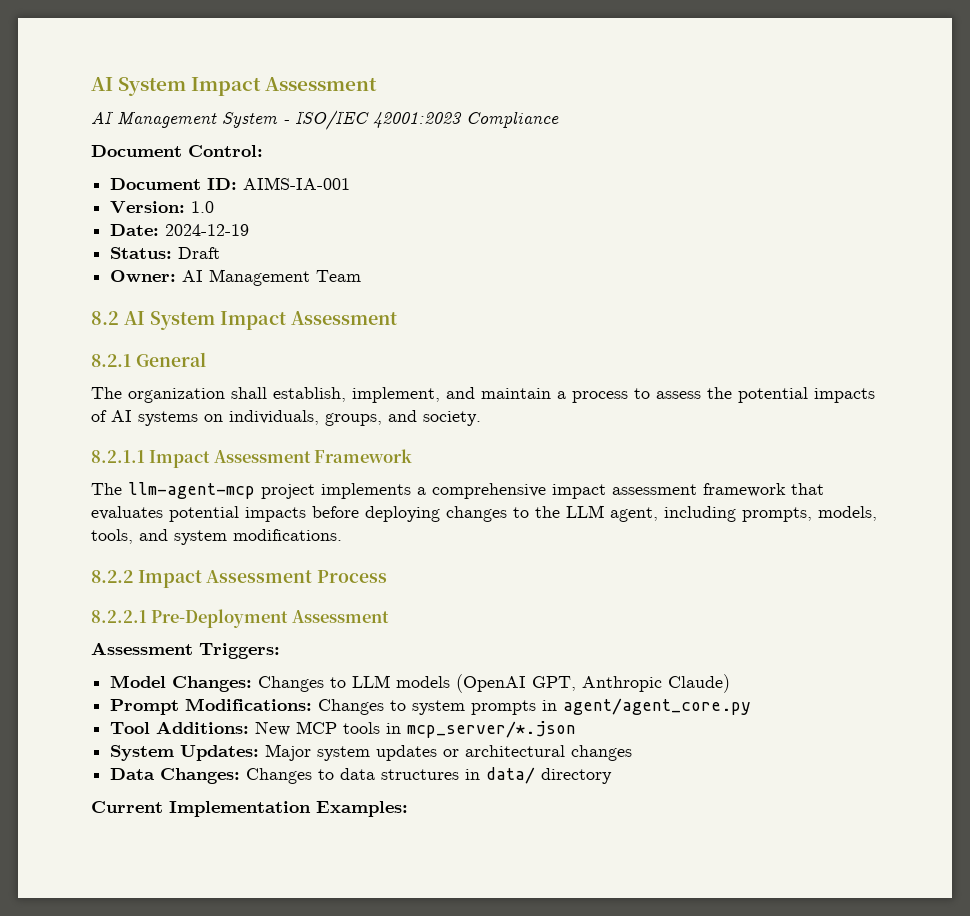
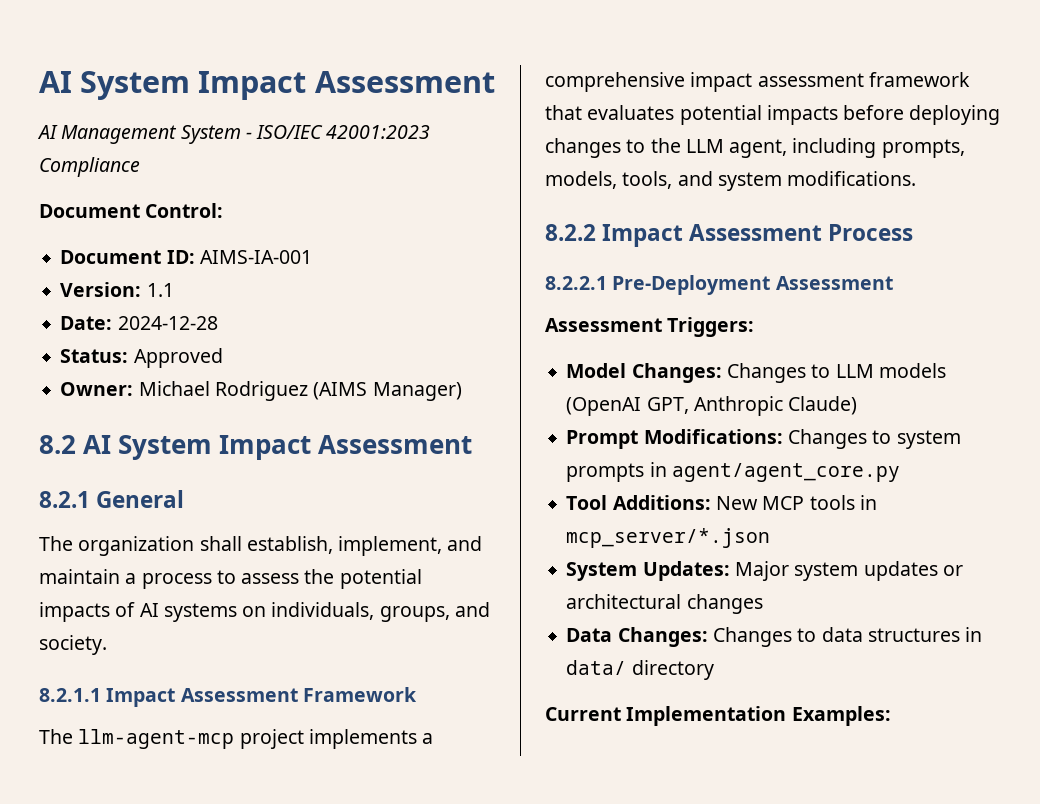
[191,201,215,213] 1.0 -> [146,283,174,297] 1.1
[165,224,250,236] 2024-12-19 -> [117,316,218,330] 2024-12-28
[178,247,221,259] Draft -> [133,348,223,368] Approved
[182,269,362,286] AI Management Team -> [138,381,462,401] Michael Rodriguez (AIMS Manager)

